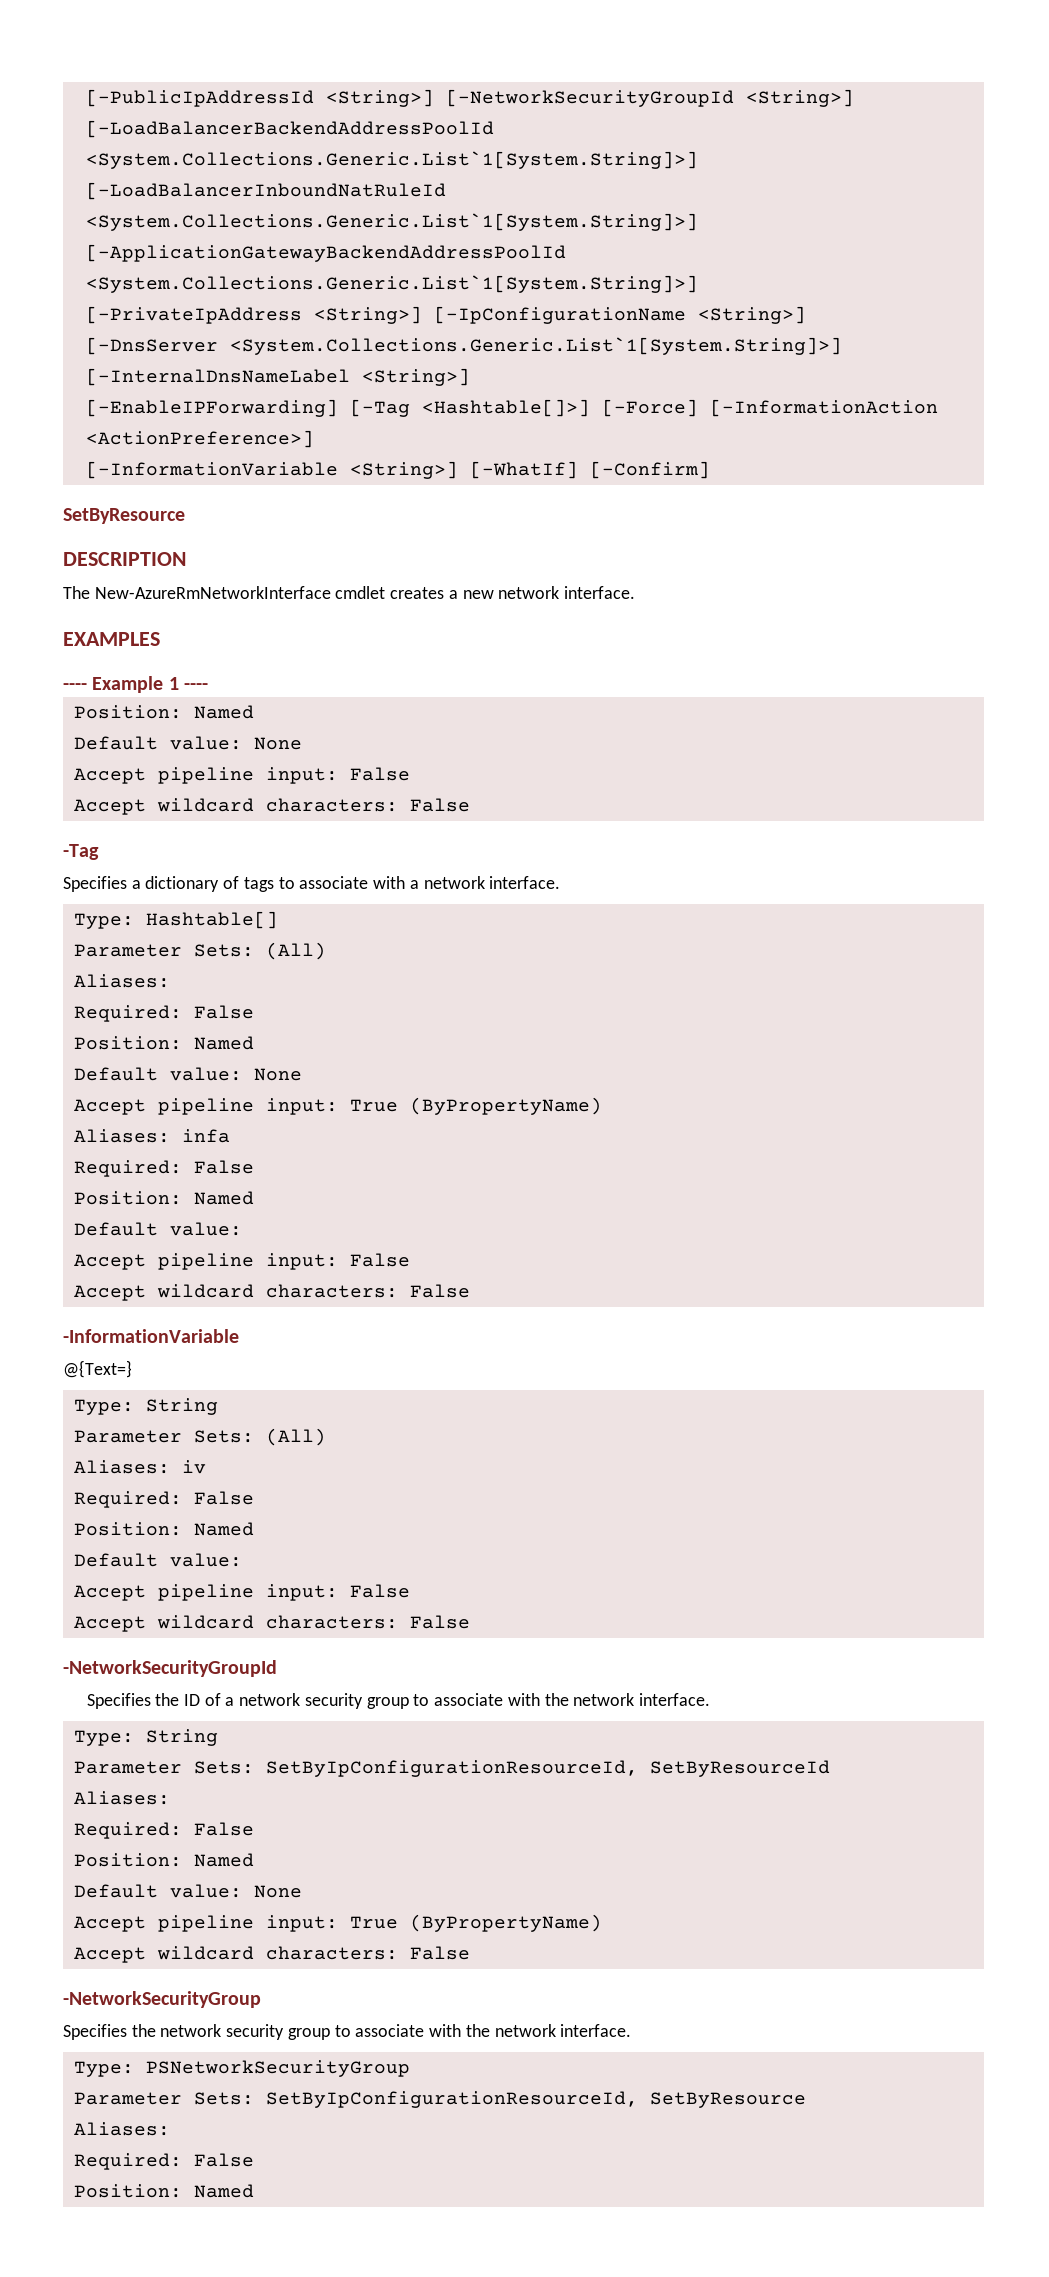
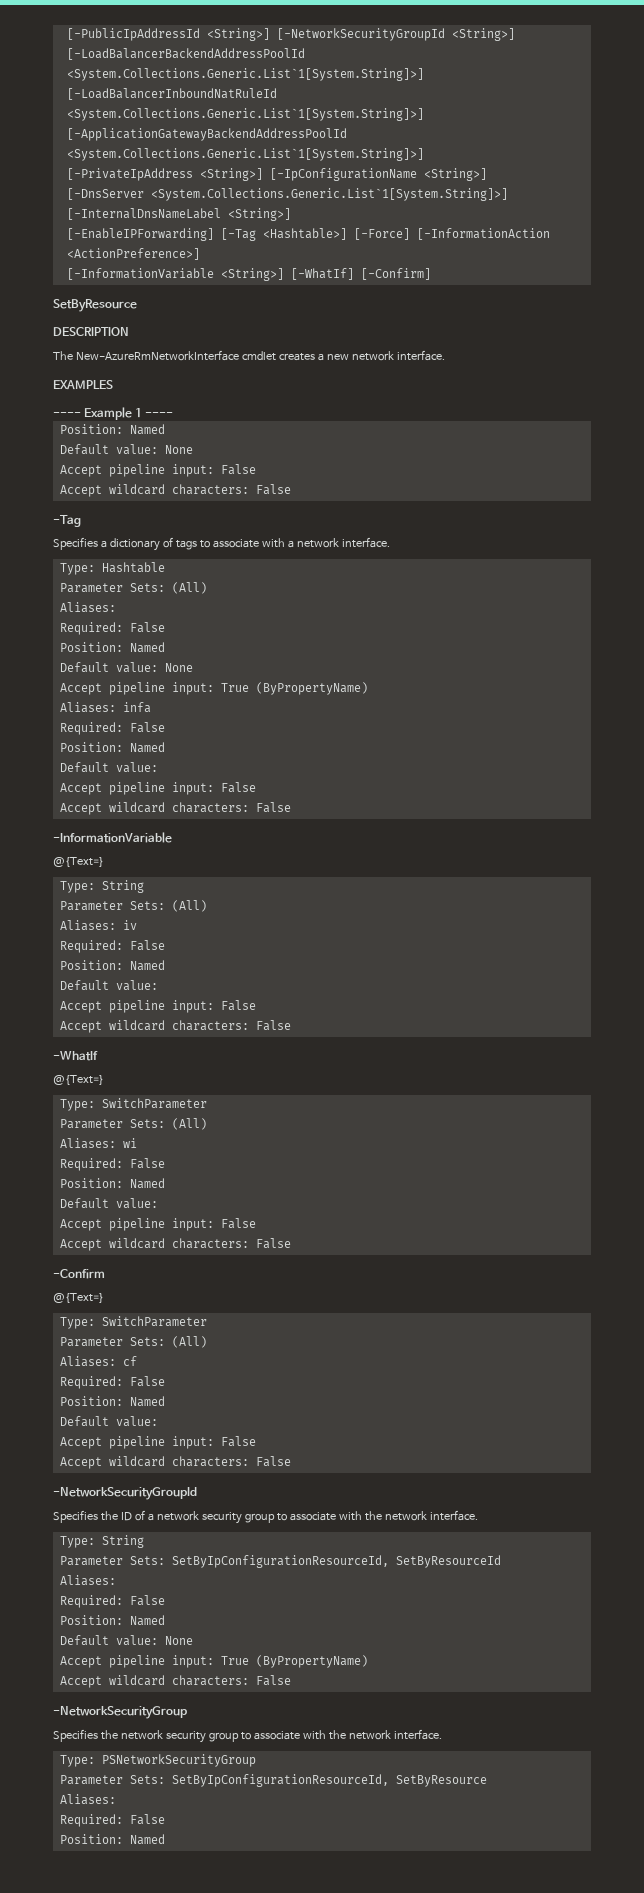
[421,399,590,417] <Hashtable[]>] -> [262,228,347,240] <Hashtable>]
[145,911,278,929] Hashtable[] -> [101,562,165,573] Hashtable
(470, 1622) none -> [53,1051,98,1061] [53,1075,104,1085] [59,1098,207,1111] [59,1118,207,1130] [59,1138,137,1149] [59,1158,165,1171] [59,1178,165,1189] [59,1198,158,1209] [59,1218,256,1231] [59,1238,291,1251] [53,1269,105,1279] [53,1293,104,1303] [59,1316,207,1329] [59,1336,207,1348] [59,1356,137,1367] [59,1376,165,1389] [59,1396,165,1407] [59,1416,158,1427] [59,1436,256,1449] [59,1456,291,1469] // -WhatIf // @{Text=} // Type: SwitchParameter // Parameter Sets: (All) // Aliases: wi // Required: False // Position: Named // Default value: // Accept pipeline input: False // Accept wildcard characters: False // -Confirm // @{Text=} // Type: SwitchParameter // Parameter Sets: (All) // Aliases: cf // Required: False // Position: Named // Default value: // Accept pipeline input: False // Accept wildcard characters: False

